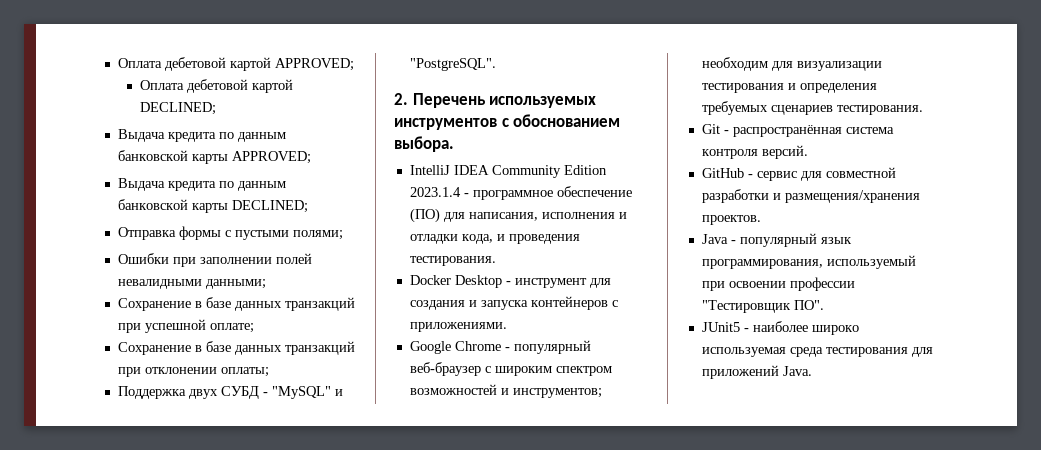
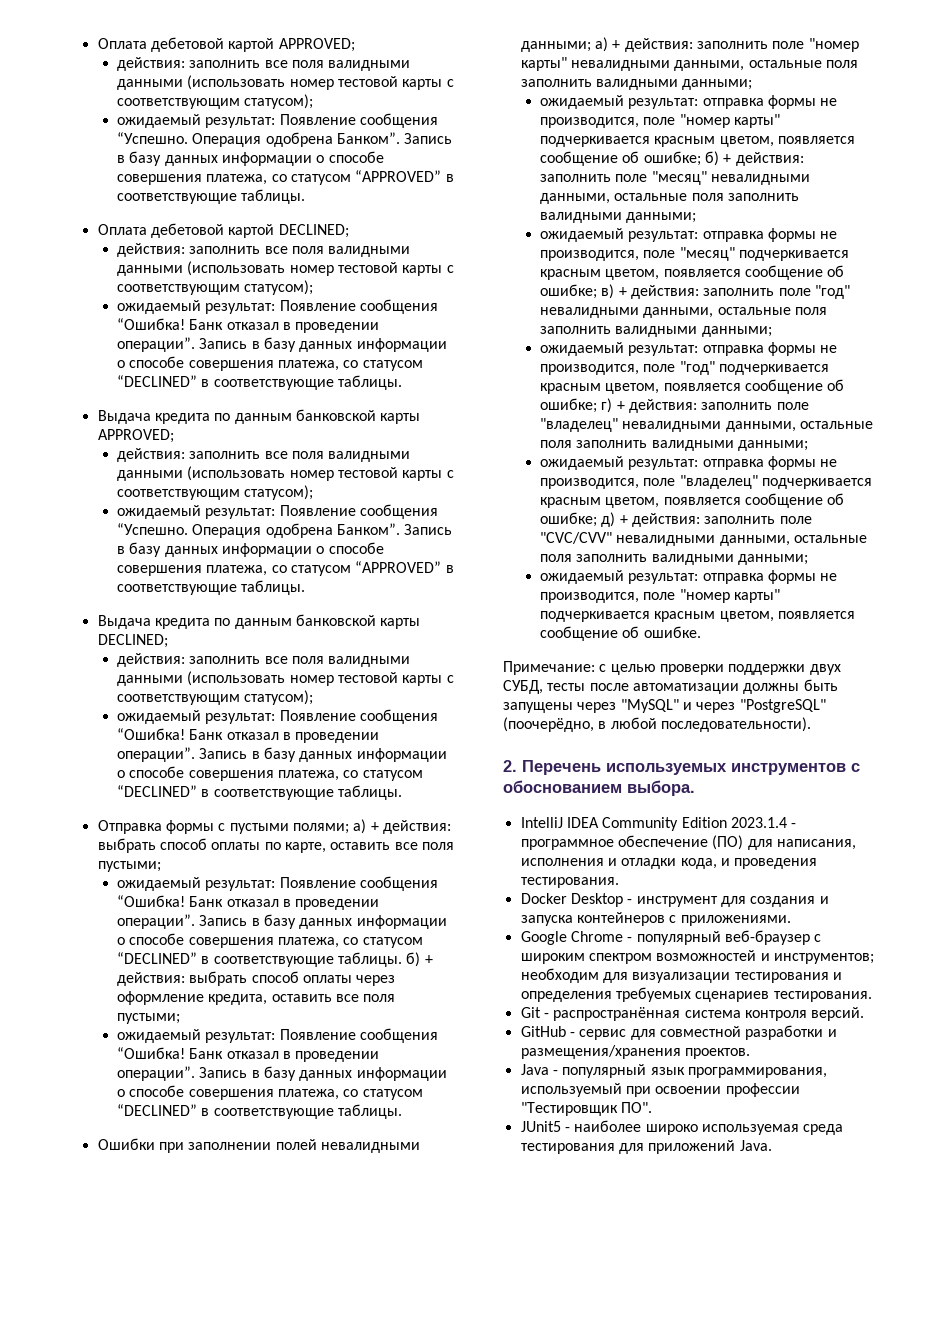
[139,79,293,93] [139,102,216,115] Оплата дебетовой картой DECLINED; -> [117,57,411,71] [117,75,454,90] [117,94,314,109] [117,113,439,128] [117,132,453,147] [117,151,384,166] [117,170,454,185] [117,189,306,204] [97,223,349,238] [117,243,411,257] [117,261,454,276] [117,280,314,295] [117,299,439,314] [117,318,380,333] [117,337,447,352] [117,356,423,371] [117,375,403,390] действия: заполнить все поля валидными данными (использовать номер тестовой карты с соответствующим статусом); // ожидаемый результат: Появление сообщения “Успешно. Операция одобрена Банком”. Запись в базу данных информации о способе совершения платежа, со статусом “APPROVED” в соответствующие таблицы. // Оплата дебетовой картой DECLINED; // действия: заполнить все поля валидными данными (использовать номер тестовой карты с соответствующим статусом); // ожидаемый результат: Появление сообщения “Ошибка! Банк отказал в проведении операции”. Запись в базу данных информации о способе совершения платежа, со статусом “DECLINED” в соответствующие таблицы.
(311, 157) none -> [117,448,411,462] [117,466,454,481] [117,485,314,500] [117,504,439,519] [117,523,453,538] [117,542,384,557] [117,561,454,576] [117,580,306,595] // действия: заполнить все поля валидными данными (использовать номер тестовой карты с соответствующим статусом); // ожидаемый результат: Появление сообщения “Успешно. Операция одобрена Банком”. Запись в базу данных информации о способе совершения платежа, со статусом “APPROVED” в соответствующие таблицы.
(308, 206) none -> [117,653,411,667] [117,671,454,686] [117,690,314,705] [117,709,439,724] [117,728,380,743] [117,747,447,762] [117,766,423,781] [117,785,403,800] // действия: заполнить все поля валидными данными (использовать номер тестовой карты с соответствующим статусом); // ожидаемый результат: Появление сообщения “Ошибка! Банк отказал в проведении операции”. Запись в базу данных информации о способе совершения платежа, со статусом “DECLINED” в соответствующие таблицы.
(343, 235) none -> [353,819,451,834] [97,838,454,853] [97,861,161,872] [117,876,439,891] [117,895,380,910] [117,914,447,929] [117,933,423,948] [117,952,433,967] [117,971,396,986] [117,991,396,1005] [117,1013,181,1024] [117,1028,439,1043] [117,1047,380,1062] [117,1066,447,1081] [117,1085,423,1100] [117,1104,403,1119] а) + действия: выбрать способ оплаты по карте, оставить все поля пустыми; // ожидаемый результат: Появление сообщения “Ошибка! Банк отказал в проведении операции”. Запись в базу данных информации о способе совершения платежа, со статусом “DECLINED” в соответствующие таблицы. б) + действия: выбрать способ оплаты через оформление кредита, оставить все поля пустыми; // ожидаемый результат: Появление сообщения “Ошибка! Банк отказал в проведении операции”. Запись в базу данных информации о способе совершения платежа, со статусом “DECLINED” в соответствующие таблицы.
[117,297,355,311] [117,319,254,333] [117,341,355,355] [117,367,269,377] [117,386,343,399] [409,58,496,71] // Сохранение в базе данных транзакций при успешной оплате; // Сохранение в базе данных транзакций при отклонении оплаты; // Поддержка двух СУБД - "MySQL" и "PostgreSQL". -> [594,37,859,52] [520,57,858,71] [520,79,753,90] [540,95,838,109] [540,114,781,128] [540,136,856,147] [540,151,804,166] [540,171,811,185] [540,193,800,204] [540,212,697,223] [540,228,838,242] [540,247,850,261] [540,265,845,280] [540,284,851,299] [540,307,828,318] [540,326,772,337] [540,342,838,356] [540,361,830,375] [540,379,845,394] [540,398,809,413] [540,418,874,432] [540,440,809,451] [540,456,838,470] [540,475,873,489] [540,493,845,508] [540,512,812,527] [540,532,868,546] [540,554,809,565] [540,570,838,584] [540,589,781,603] [540,611,856,622] [540,626,701,641] [503,661,841,675] [503,679,838,694] [503,699,826,713] [503,717,811,732] а) + действия: заполнить поле "номер карты" невалидными данными, остальные поля заполнить валидными данными; // ожидаемый результат: отправка формы не производится, поле "номер карты" подчеркивается красным цветом, появляется сообщение об ошибке; б) + действия: заполнить поле "месяц" невалидными данными, остальные поля заполнить валидными данными; // ожидаемый результат: отправка формы не производится, поле "месяц" подчеркивается красным цветом, появляется сообщение об ошибке; в) + действия: заполнить поле "год" невалидными данными, остальные поля заполнить валидными данными; // ожидаемый результат: отправка формы не производится, поле "год" подчеркивается красным цветом, появляется сообщение об ошибке; г) + действия: заполнить поле "владелец" невалидными данными, остальные поля заполнить валидными данными; // ожидаемый результат: отправка формы не производится, поле "владелец" подчеркивается красным цветом, появляется сообщение об ошибке; д) + действия: заполнить поле "CVC/CVV" невалидными данными, остальные поля заполнить валидными данными; // ожидаемый результат: отправка формы не производится, поле "номер карты" подчеркивается красным цветом, появляется сообщение об ошибке. // Примечание: с целью проверки поддержки двух СУБД, тесты после автоматизации должны быть запущены через "MySQL" и через "PostgreSQL" (поочерёдно, в любой последовательности).

